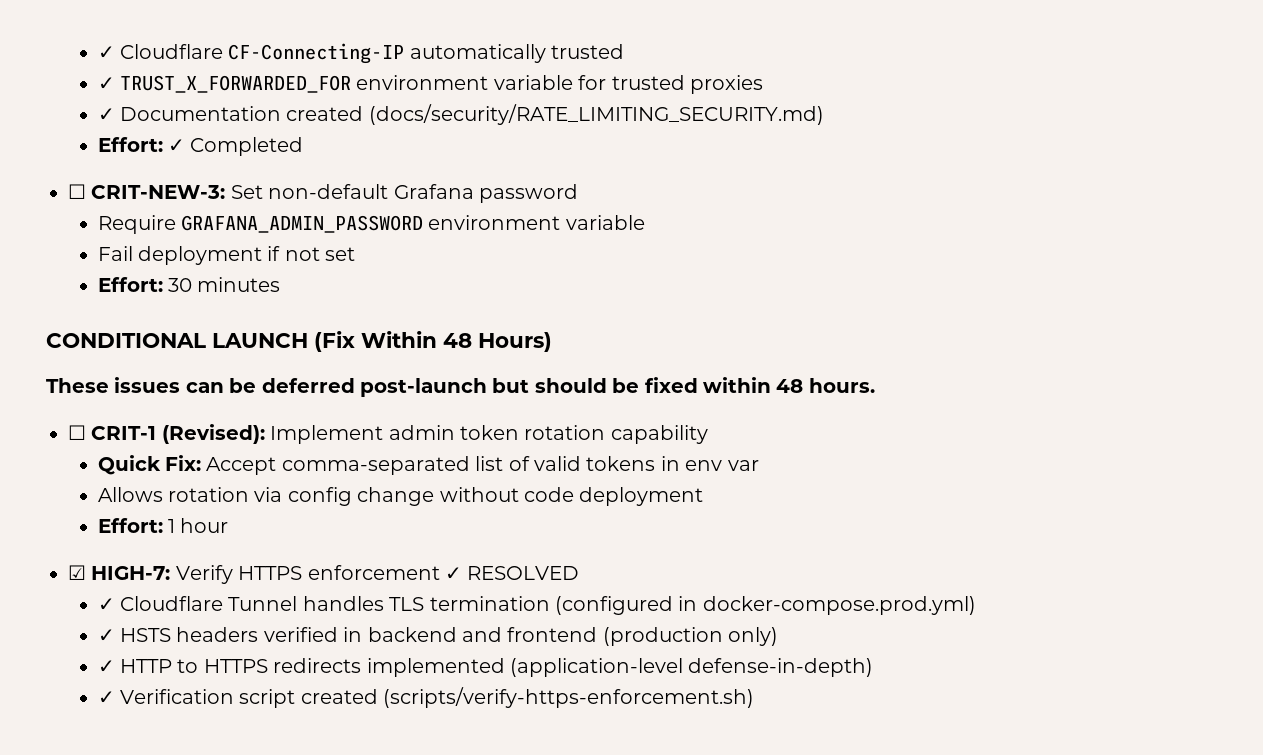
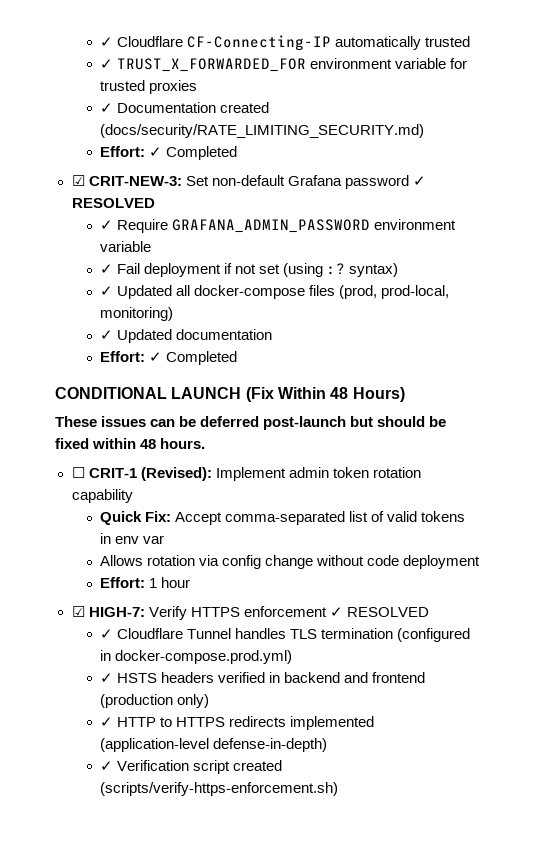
[68,184,86,199] ☐ -> [71,175,85,186] ☑
(578, 193) // -> [412,176,426,186] [71,198,155,208] [100,220,114,230] ✓ RESOLVED // ✓
(645, 222) none -> [100,264,114,274] ✓
[97,277,281,292] // Effort: 30 minutes -> [283,263,399,277] [100,285,450,299] [100,307,174,321] [100,329,273,343] [100,351,238,365] (using :? syntax) // ✓ Updated all docker-compose files (prod, prod-local, monitoring) // ✓ Updated documentation // Effort: ✓ Completed

